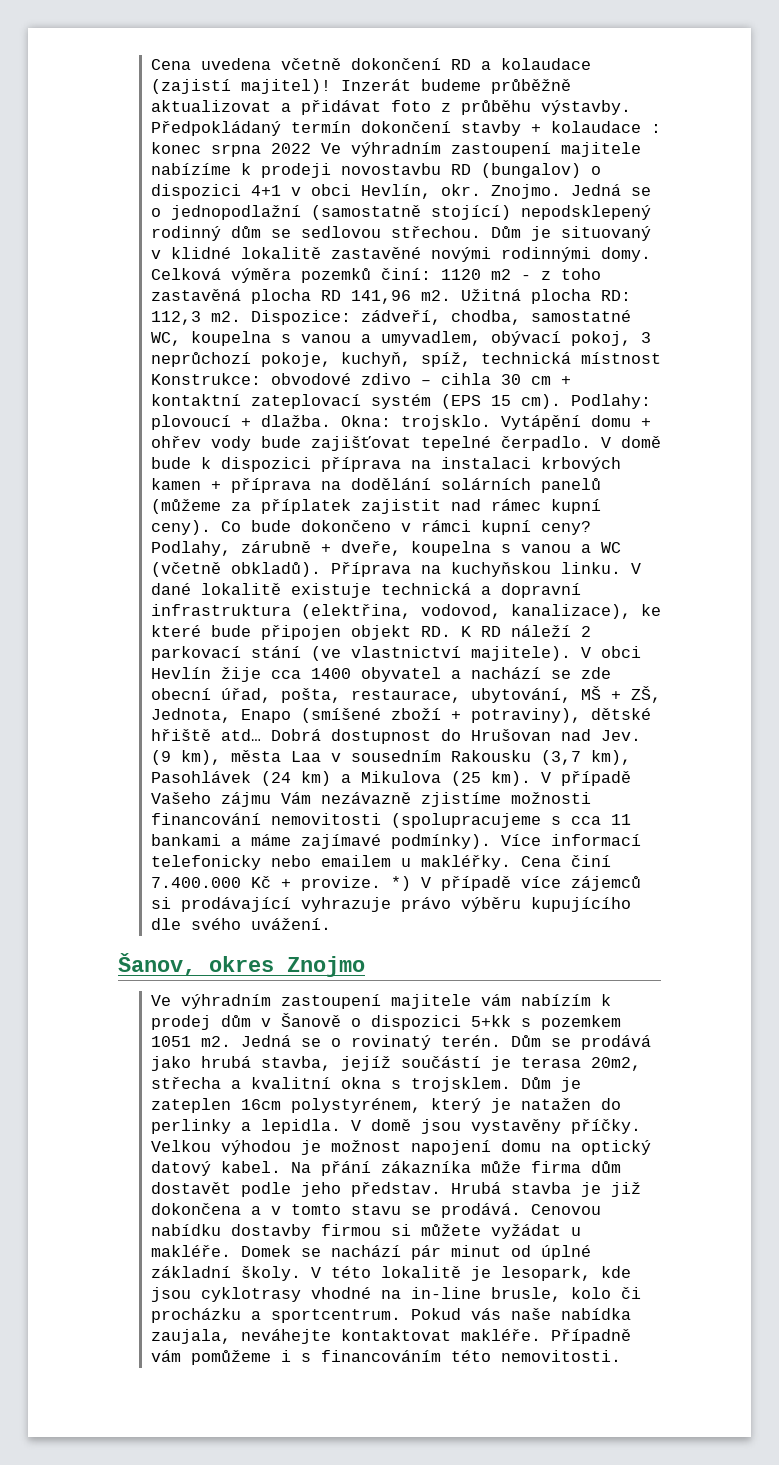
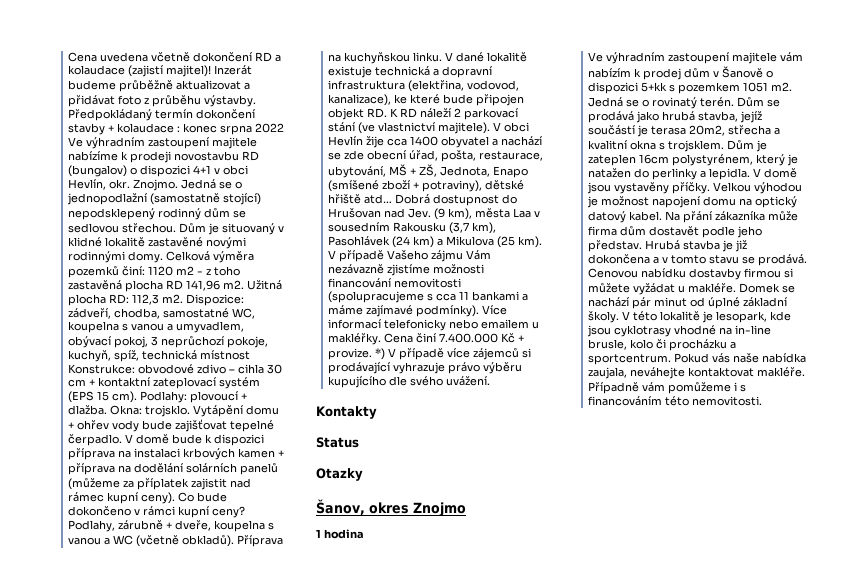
(331, 924) none -> [316,406,377,419] [316,437,359,448] [316,468,363,481] // Kontakty // Status // Otazky
(365, 966) none -> [316,529,364,539] // 1 hodina

